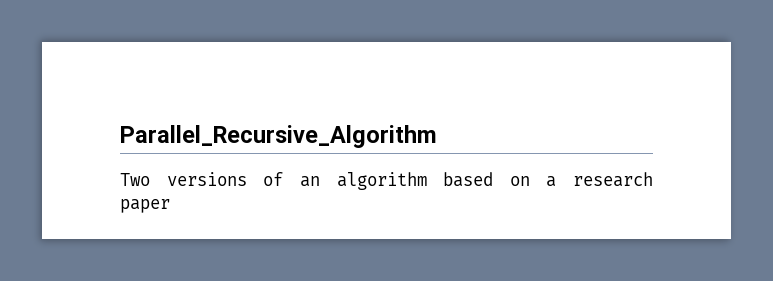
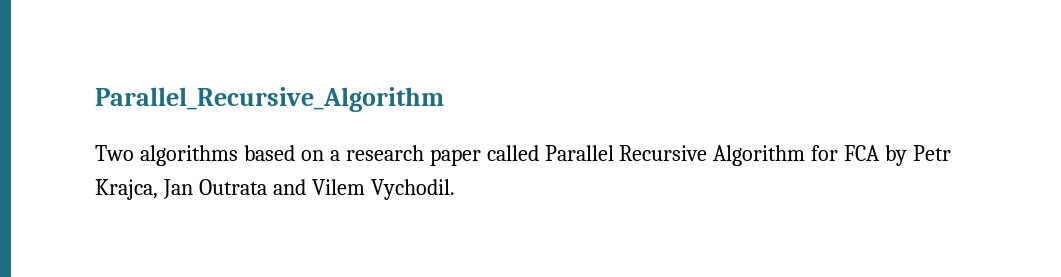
[166,172,427,190] versions of an algorithm -> [139,145,238,166] algorithms
(170, 206) none -> [486,145,952,166] [95,179,455,200] called Parallel Recursive Algorithm for FCA by Petr Krajca, Jan Outrata and Vilem Vychodil.

